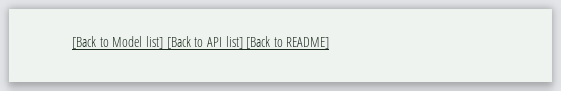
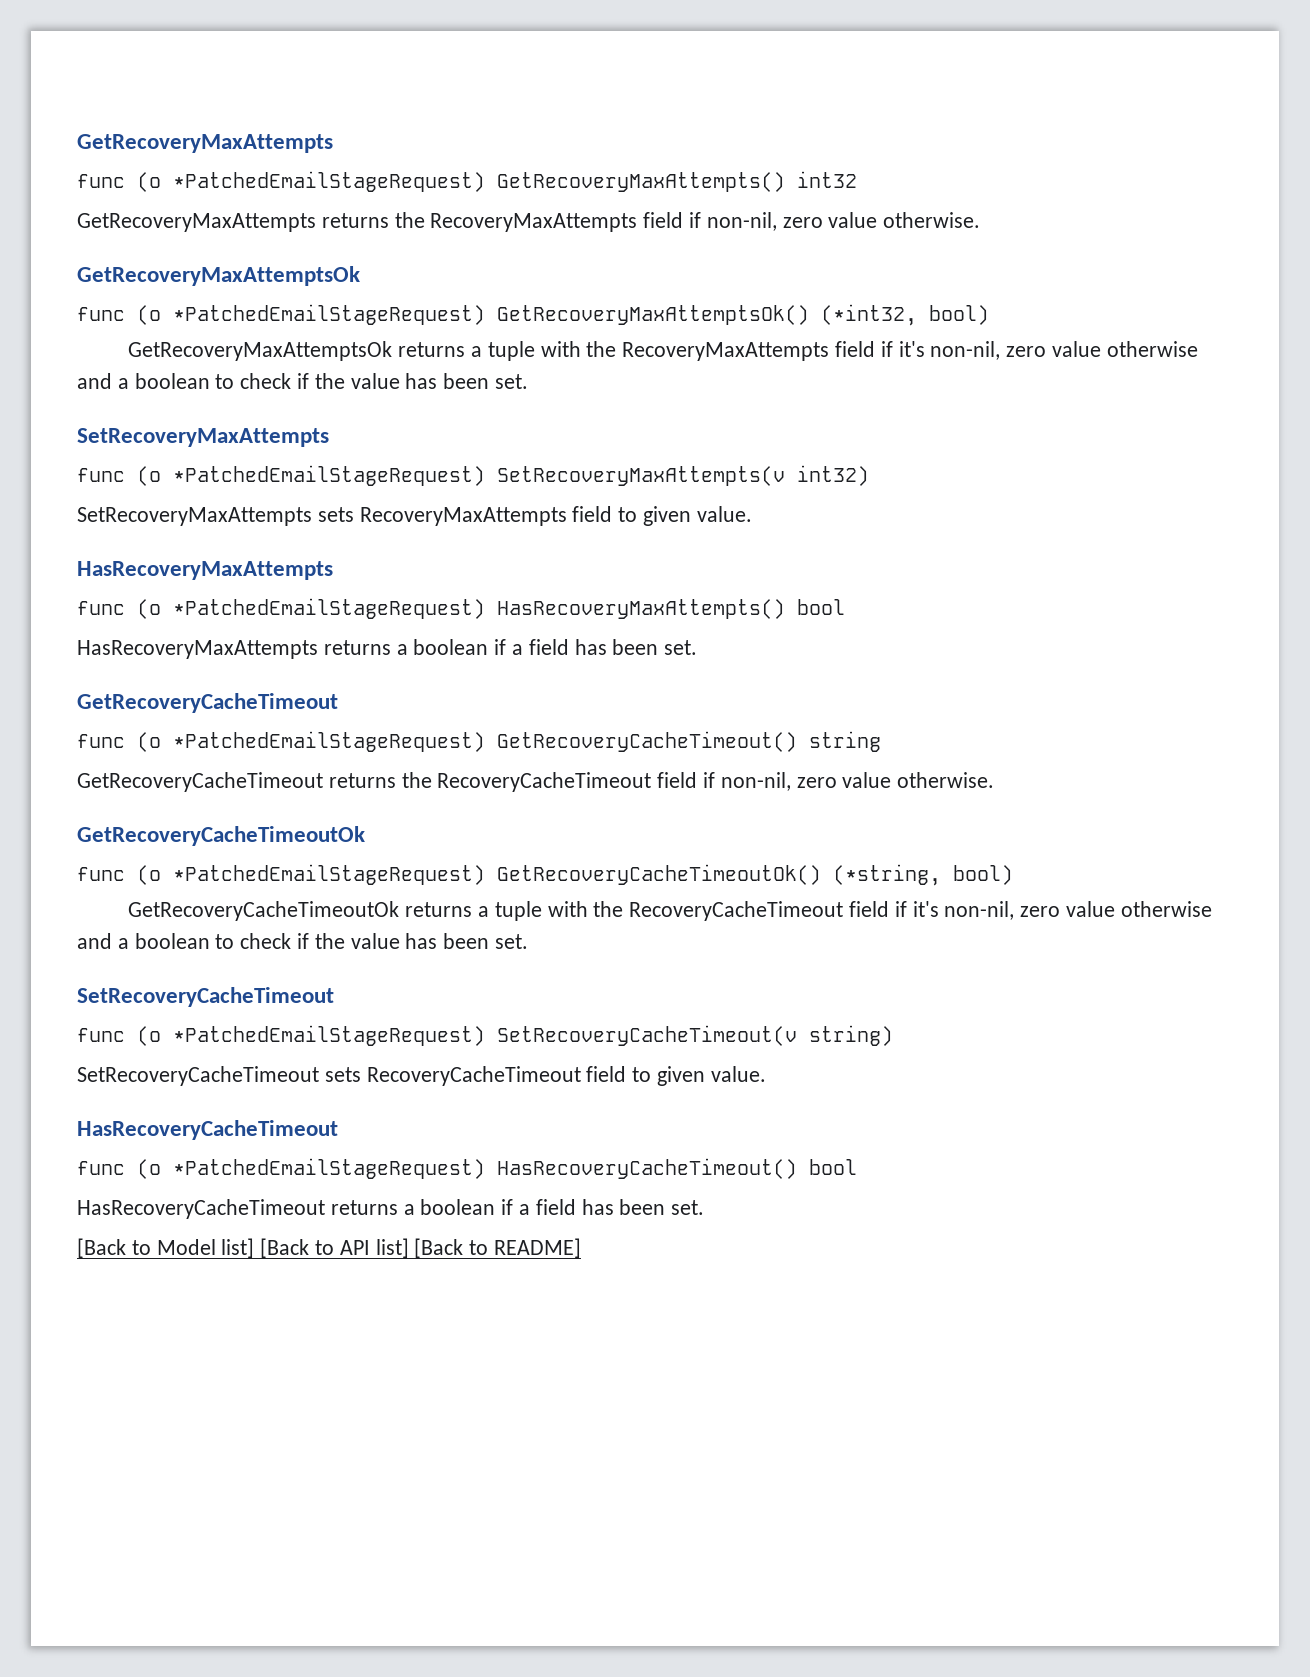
(72, 42) none -> [77,134,333,153] [77,171,857,192] [77,212,981,232] [77,266,360,286] [77,304,989,326] [128,341,1198,361] [77,373,529,389] [77,428,329,447] [77,465,869,486] [77,506,752,526] [77,561,333,580] [77,598,845,619] [77,639,698,659] [77,693,338,713] [77,731,881,752] [77,772,995,792] [77,826,365,846] [77,864,1013,886] [128,901,1212,921] [77,933,529,949] [77,987,334,1007] [77,1025,893,1046] [77,1066,766,1086] [77,1120,338,1140] [77,1158,857,1179] [77,1199,705,1219] GetRecoveryMaxAttempts // func (o *PatchedEmailStageRequest) GetRecoveryMaxAttempts() int32 // GetRecoveryMaxAttempts returns the RecoveryMaxAttempts field if non-nil, zero value otherwise. // GetRecoveryMaxAttemptsOk // func (o *PatchedEmailStageRequest) GetRecoveryMaxAttemptsOk() (*int32, bool) // GetRecoveryMaxAttemptsOk returns a tuple with the RecoveryMaxAttempts field if it's non-nil, zero value otherwise and a boolean to check if the value has been set. // SetRecoveryMaxAttempts // func (o *PatchedEmailStageRequest) SetRecoveryMaxAttempts(v int32) // SetRecoveryMaxAttempts sets RecoveryMaxAttempts field to given value. // HasRecoveryMaxAttempts // func (o *PatchedEmailStageRequest) HasRecoveryMaxAttempts() bool // HasRecoveryMaxAttempts returns a boolean if a field has been set. // GetRecoveryCacheTimeout // func (o *PatchedEmailStageRequest) GetRecoveryCacheTimeout() string // GetRecoveryCacheTimeout returns the RecoveryCacheTimeout field if non-nil, zero value otherwise. // GetRecoveryCacheTimeoutOk // func (o *PatchedEmailStageRequest) GetRecoveryCacheTimeoutOk() (*string, bool) // GetRecoveryCacheTimeoutOk returns a tuple with the RecoveryCacheTimeout field if it's non-nil, zero value otherwise and a boolean to check if the value has been set. // SetRecoveryCacheTimeout // func (o *PatchedEmailStageRequest) SetRecoveryCacheTimeout(v string) // SetRecoveryCacheTimeout sets RecoveryCacheTimeout field to given value. // HasRecoveryCacheTimeout // func (o *PatchedEmailStageRequest) HasRecoveryCacheTimeout() bool // HasRecoveryCacheTimeout returns a boolean if a field has been set. //

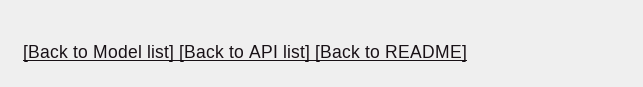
[77,134,333,153] [77,171,857,192] [77,212,981,232] [77,266,360,286] [77,304,989,326] [128,341,1198,361] [77,373,529,389] [77,428,329,447] [77,465,869,486] [77,506,752,526] [77,561,333,580] [77,598,845,619] [77,639,698,659] [77,693,338,713] [77,731,881,752] [77,772,995,792] [77,826,365,846] [77,864,1013,886] [128,901,1212,921] [77,933,529,949] [77,987,334,1007] [77,1025,893,1046] [77,1066,766,1086] [77,1120,338,1140] [77,1158,857,1179] [77,1199,705,1219] GetRecoveryMaxAttempts // func (o *PatchedEmailStageRequest) GetRecoveryMaxAttempts() int32 // GetRecoveryMaxAttempts returns the RecoveryMaxAttempts field if non-nil, zero value otherwise. // GetRecoveryMaxAttemptsOk // func (o *PatchedEmailStageRequest) GetRecoveryMaxAttemptsOk() (*int32, bool) // GetRecoveryMaxAttemptsOk returns a tuple with the RecoveryMaxAttempts field if it's non-nil, zero value otherwise and a boolean to check if the value has been set. // SetRecoveryMaxAttempts // func (o *PatchedEmailStageRequest) SetRecoveryMaxAttempts(v int32) // SetRecoveryMaxAttempts sets RecoveryMaxAttempts field to given value. // HasRecoveryMaxAttempts // func (o *PatchedEmailStageRequest) HasRecoveryMaxAttempts() bool // HasRecoveryMaxAttempts returns a boolean if a field has been set. // GetRecoveryCacheTimeout // func (o *PatchedEmailStageRequest) GetRecoveryCacheTimeout() string // GetRecoveryCacheTimeout returns the RecoveryCacheTimeout field if non-nil, zero value otherwise. // GetRecoveryCacheTimeoutOk // func (o *PatchedEmailStageRequest) GetRecoveryCacheTimeoutOk() (*string, bool) // GetRecoveryCacheTimeoutOk returns a tuple with the RecoveryCacheTimeout field if it's non-nil, zero value otherwise and a boolean to check if the value has been set. // SetRecoveryCacheTimeout // func (o *PatchedEmailStageRequest) SetRecoveryCacheTimeout(v string) // SetRecoveryCacheTimeout sets RecoveryCacheTimeout field to given value. // HasRecoveryCacheTimeout // func (o *PatchedEmailStageRequest) HasRecoveryCacheTimeout() bool // HasRecoveryCacheTimeout returns a boolean if a field has been set. // -> (23, 53) none

